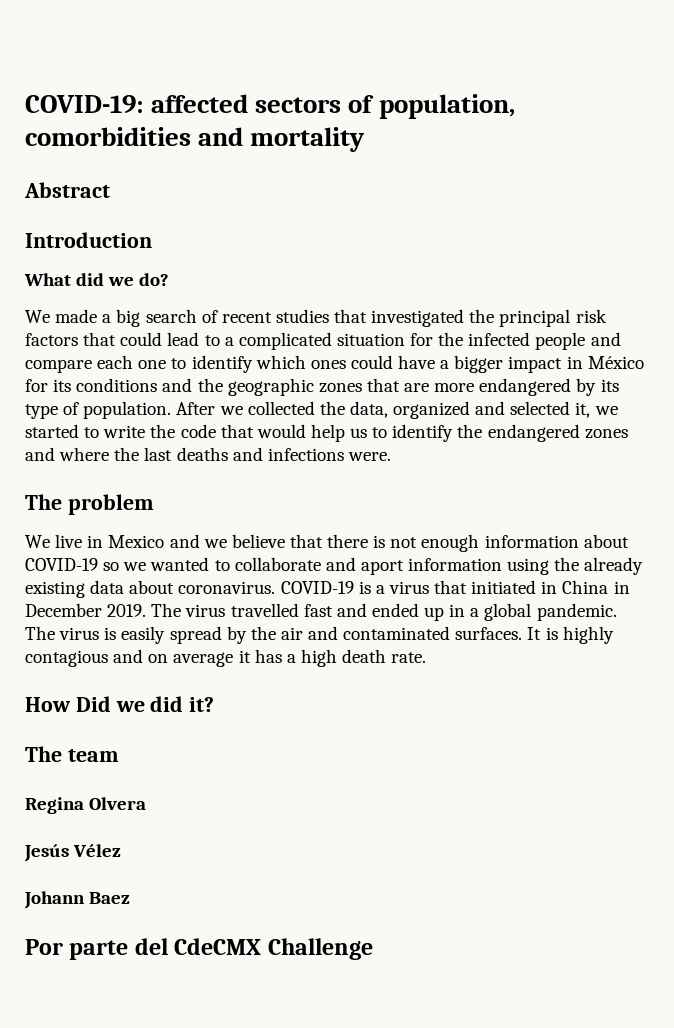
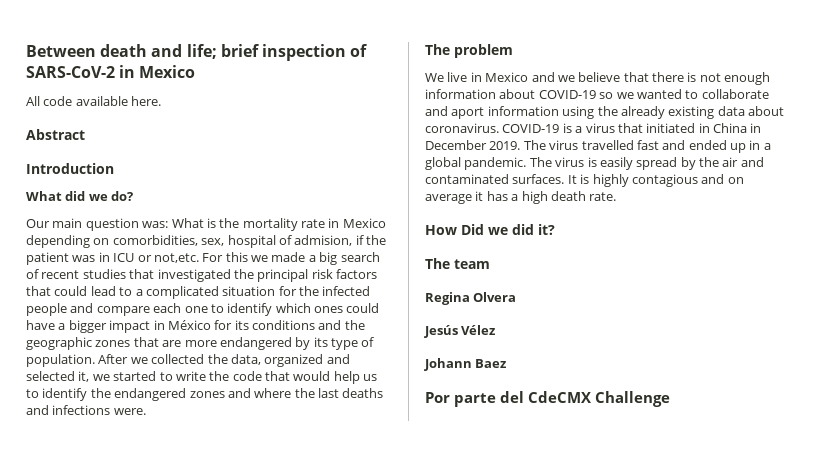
[25,94,515,119] [25,127,366,152] COVID-19: affected sectors of population, comorbidities and mortality -> [26,44,368,61] [26,65,196,78] [26,96,162,106] Between death and life; brief inspection of SARS-CoV-2 in Mexico // All code available here.
[25,310,50,323] We -> [26,218,386,231] [26,235,386,248] [26,252,268,265] Our main question was: What is the mortality rate in Mexico depending on comorbidities, sex, hospital of admision, if the patient was in ICU or not,etc. For this we

